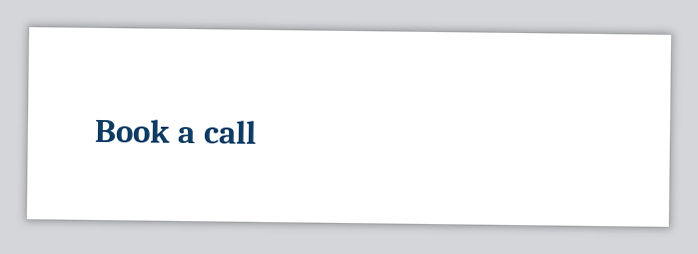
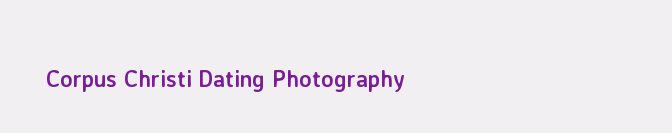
[94,118,257,144] Book a call -> [46,70,405,92] Corpus Christi Dating Photography

